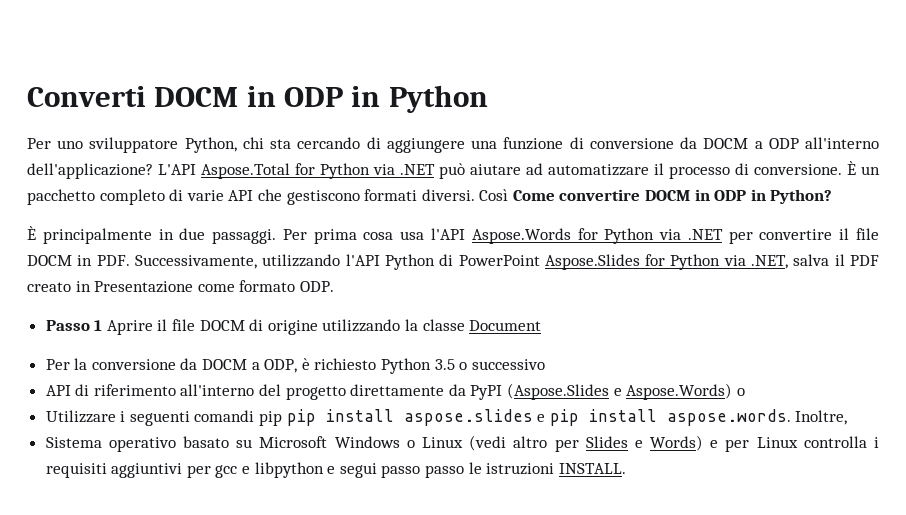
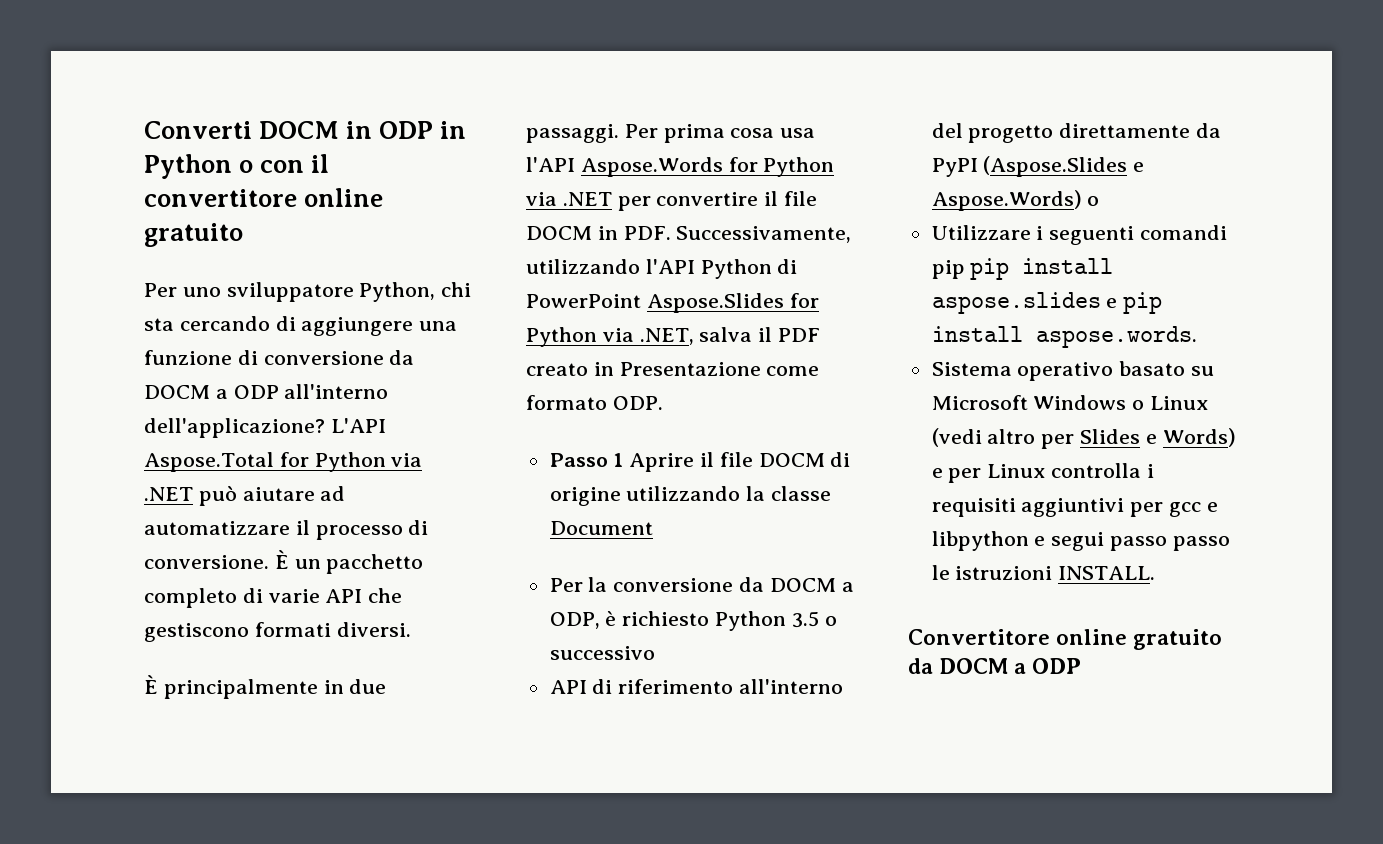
(488, 99) none -> [239,154,330,173] [144,188,384,207] [144,223,243,247] o con il convertitore online gratuito
[479,189,833,204] Così Come convertire DOCM in ODP in Python? -> (411, 629) none
[795,410,848,425] Inoltre, -> (1197, 337) none
(626, 468) none -> [908,629,1223,650] [908,658,1082,674] // Convertitore online gratuito da DOCM a ODP

